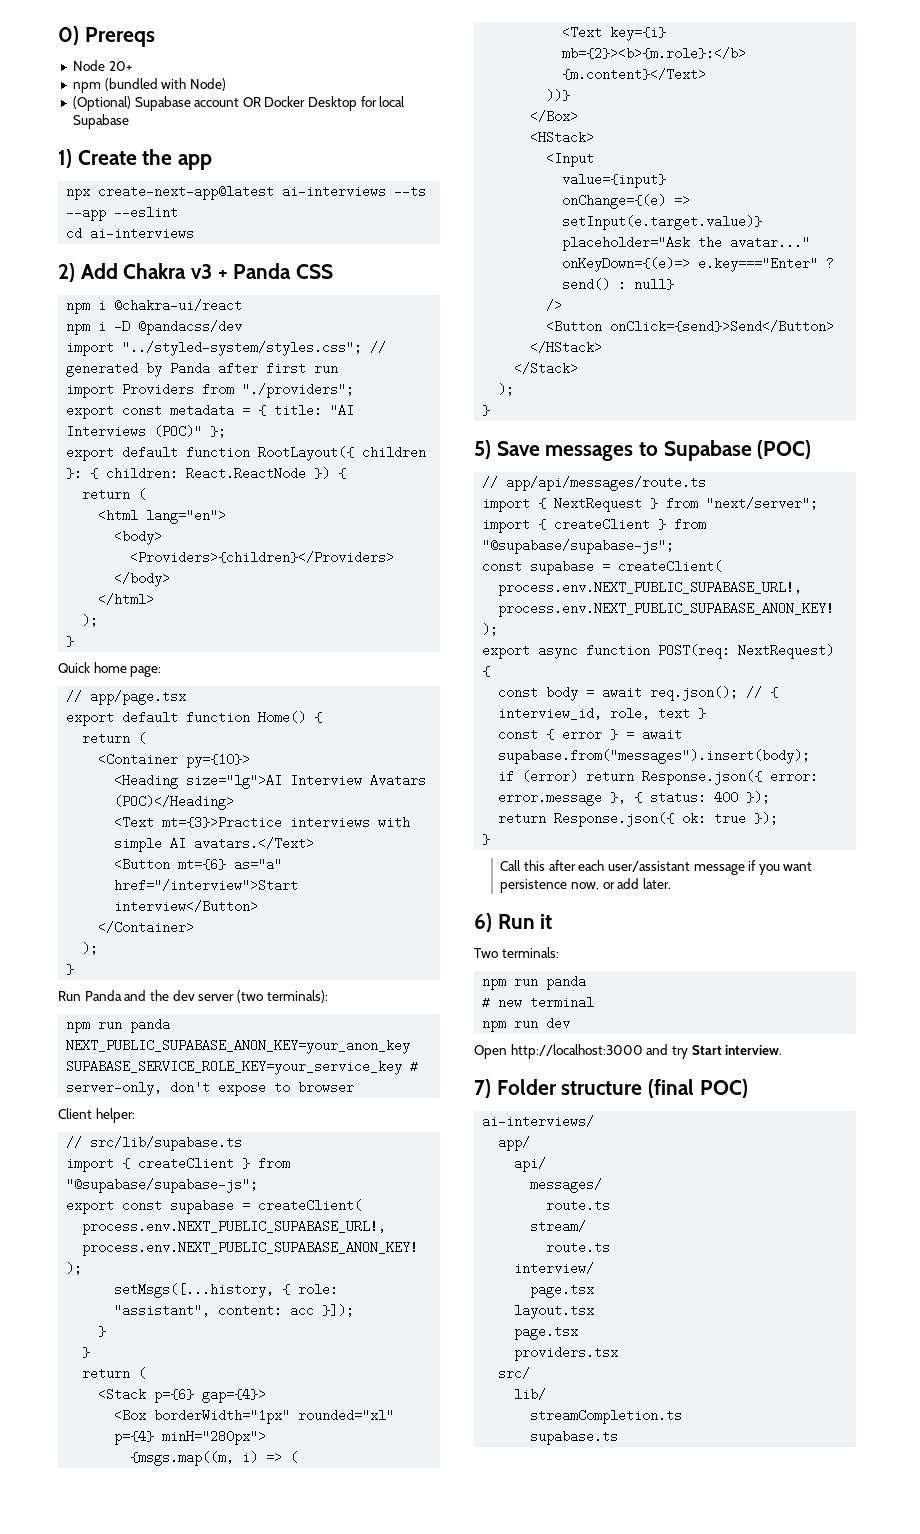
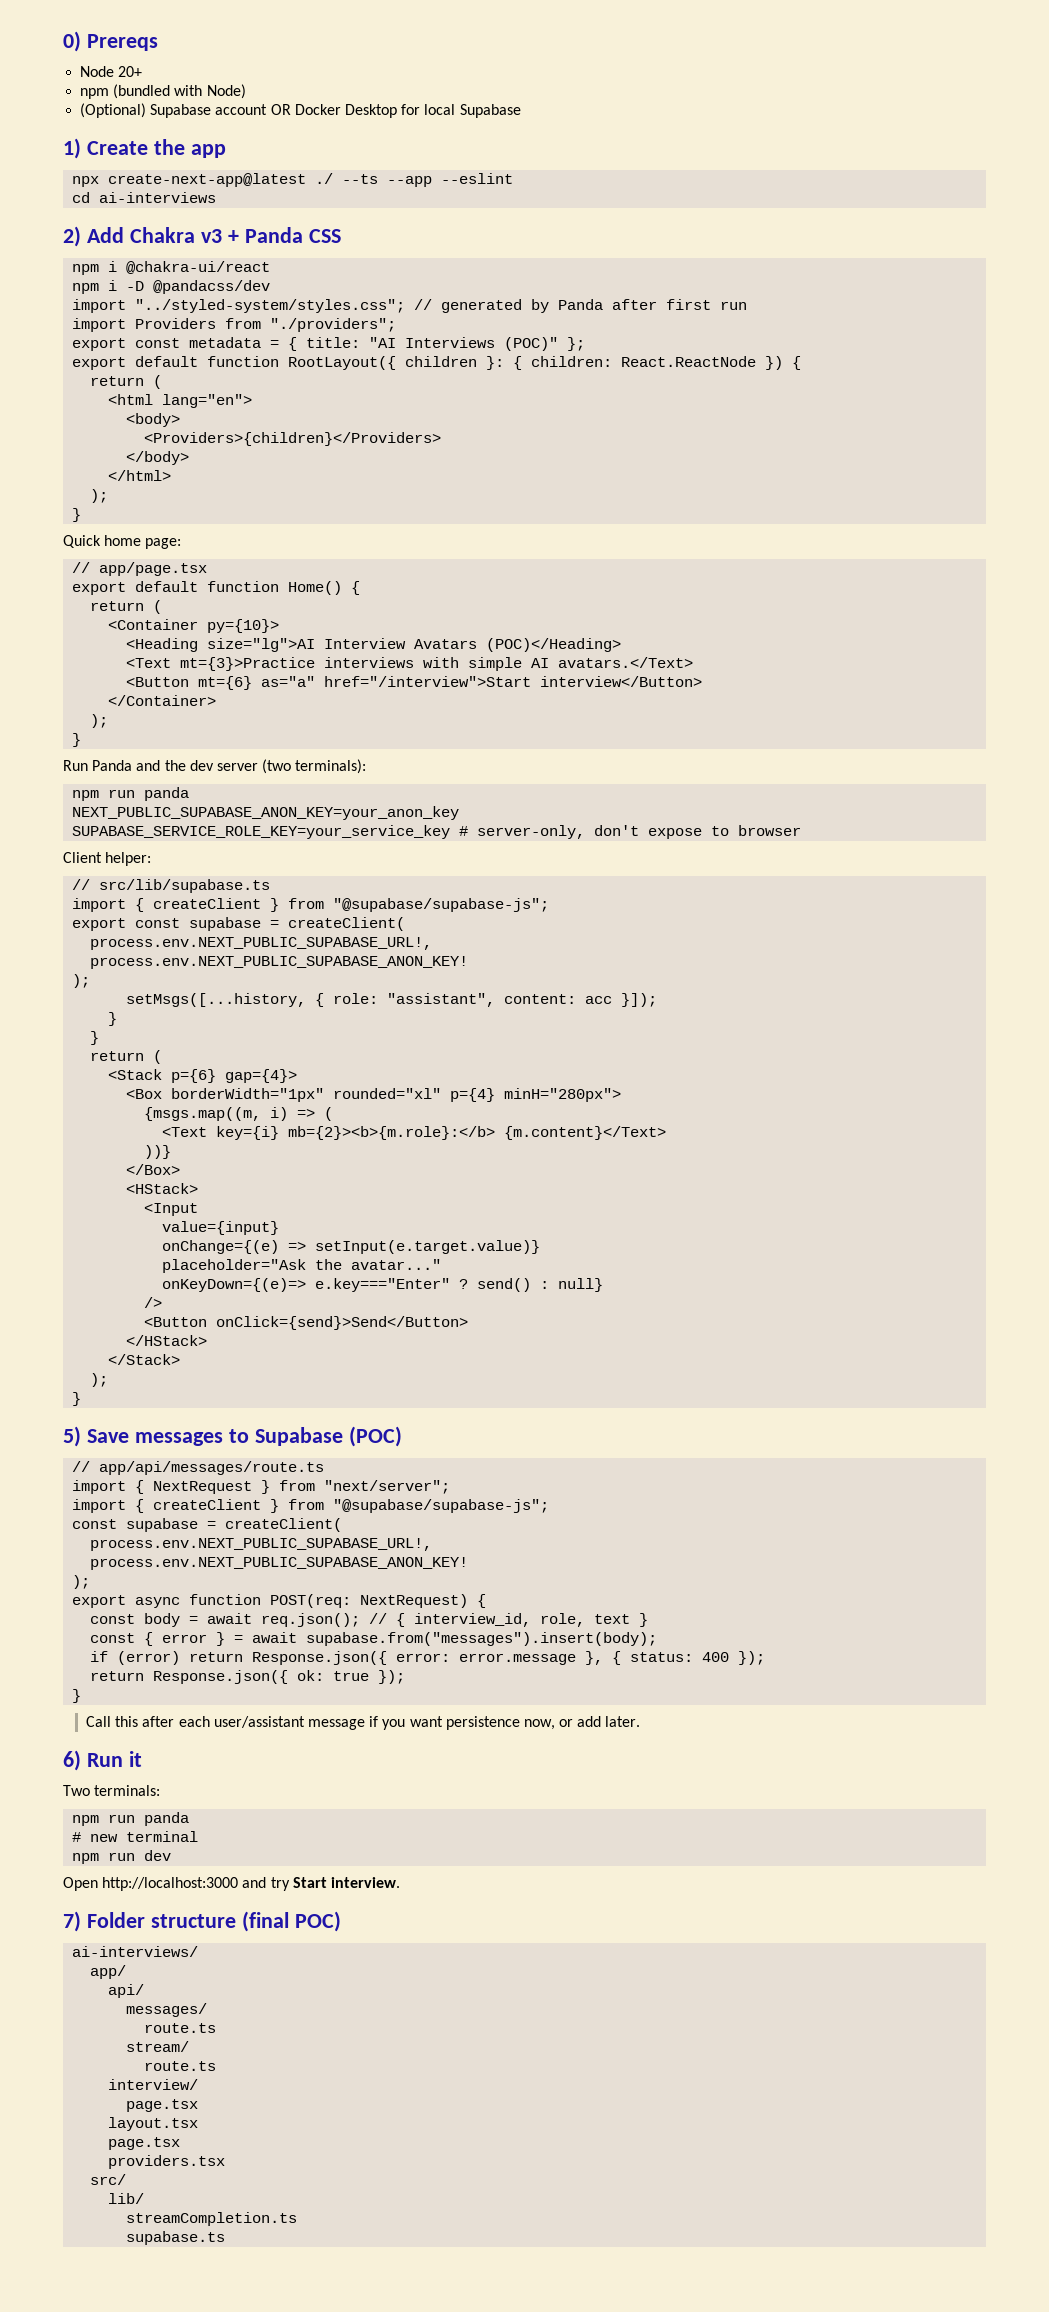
[282,185,387,198] ai-interviews -> [315,173,334,184] ./

